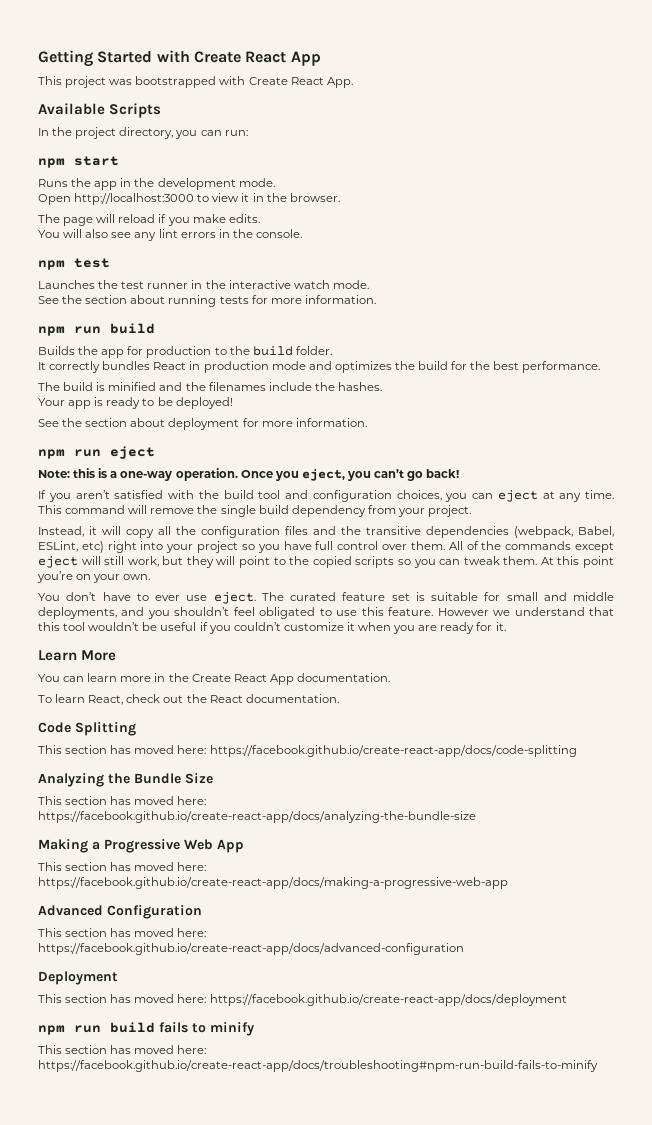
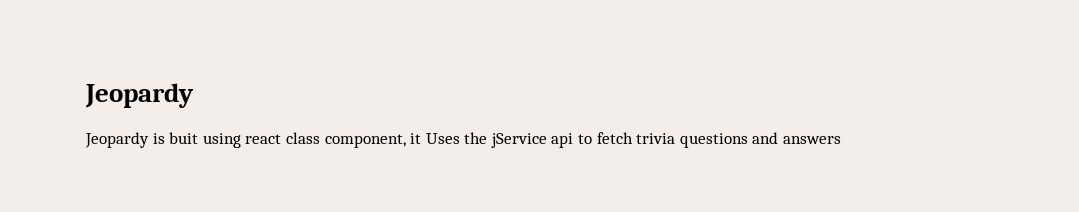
[38,50,321,67] [38,76,353,88] [38,103,162,118] [38,127,248,139] [38,156,119,168] [38,178,275,190] [38,193,340,205] [38,214,260,226] [38,229,302,241] [38,258,110,270] [38,280,369,289] [38,295,376,307] [38,323,155,336] [38,346,332,358] [38,361,601,373] [38,382,382,391] [38,397,233,409] [38,418,367,430] [38,446,155,459] [38,468,460,481] [38,490,614,502] [38,505,472,517] [38,526,614,538] [38,541,614,553] [38,556,614,568] [37,571,151,583] [38,592,614,604] [38,607,614,619] [38,622,506,634] [38,650,117,661] [38,673,390,685] [38,694,339,705] [38,722,136,736] [38,745,577,757] [38,773,213,787] [38,796,207,805] [38,811,476,823] [38,839,244,853] [38,862,207,871] [38,877,508,889] [38,905,202,919] [38,928,207,937] [38,943,464,955] [38,971,118,985] [38,994,567,1006] [38,1022,254,1036] [38,1045,207,1054] [38,1060,598,1072] Getting Started with Create React App // This project was bootstrapped with Create React App. // Available Scripts // In the project directory, you can run: // npm start // Runs the app in the development mode. // Open http://localhost:3000 to view it in the browser. // The page will reload if you make edits. // You will also see any lint errors in the console. // npm test // Launches the test runner in the interactive watch mode. // See the section about running tests for more information. // npm run build // Builds the app for production to the build folder. // It correctly bundles React in production mode and optimizes the build for the best performance. // The build is minified and the filenames include the hashes. // Your app is ready to be deployed! // See the section about deployment for more information. // npm run eject // Note: this is a one-way operation. Once you eject, you can’t go back! // If you aren’t satisfied with the build tool and configuration choices, you can eject at any time. This command will remove the single build dependency from your project. // Instead, it will copy all the configuration files and the transitive dependencies (webpack, Babel, ESLint, etc) right into your project so you have full control over them. All of the commands except eject will still work, but they will point to the copied scripts so you can tweak them. At this point you’re on your own. // You don’t have to ever use eject. The curated feature set is suitable for small and middle deployments, and you shouldn’t feel obligated to use this feature. However we understand that this tool wouldn’t be useful if you couldn’t customize it when you are ready for it. // Learn More // You can learn more in the Create React App documentation. // To learn React, check out the React documentation. // Code Splitting // This section has moved here: https://facebook.github.io/create-react-app/docs/code-splitting // Analyzing the Bundle Size // This section has moved here: https://facebook.github.io/create-react-app/docs/analyzing-the-bundle-size // Making a Progressive Web App // This section has moved here: https://facebook.github.io/create-react-app/docs/making-a-progressive-web-app // Advanced Configuration // This section has moved here: https://facebook.github.io/create-react-app/docs/advanced-configuration // Deployment // This section has moved here: https://facebook.github.io/create-react-app/docs/deployment // npm run build fails to minify // This section has moved here: https://facebook.github.io/create-react-app/docs/troubleshooting#npm-run-build-fails-to-minify -> [85,83,194,108] [85,132,842,148] Jeopardy // Jeopardy is buit using react class component, it Uses the jService api to fetch trivia questions and answers

